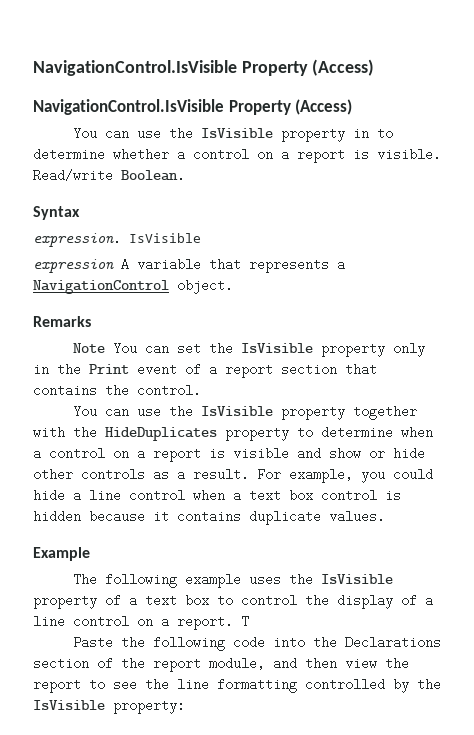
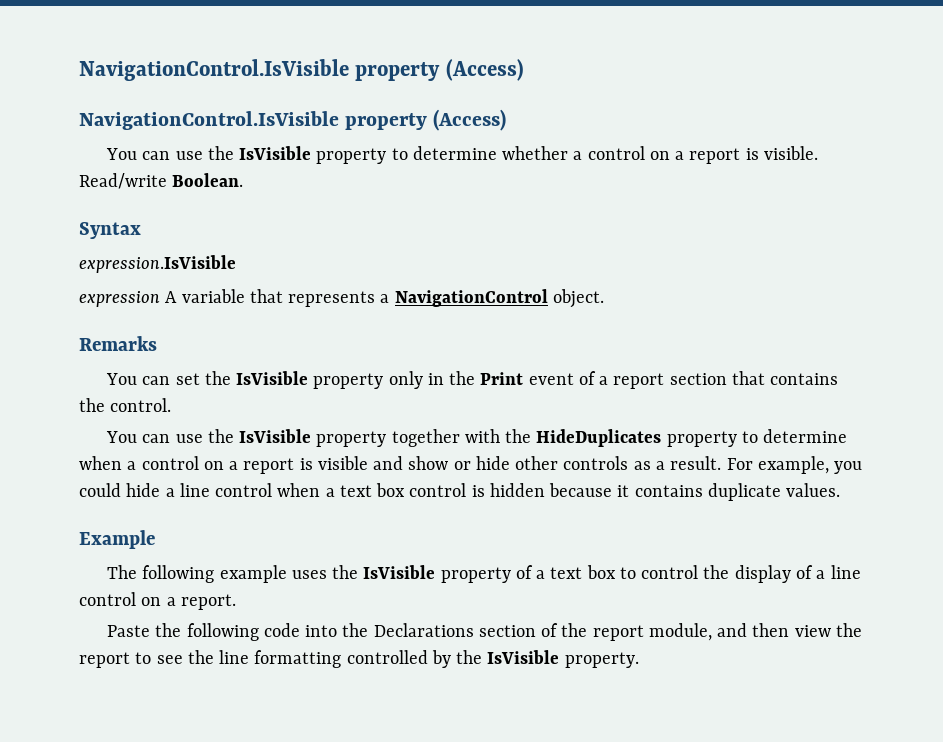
[33,60,308,76] NavigationControl.IsVisible Property -> [79,59,441,81] NavigationControl.IsVisible property
[228,100,291,115] Property -> [345,113,428,130] property
[352,129,369,138] in -> (387, 156) none
[33,232,201,247] expression. IsVisible -> [79,255,236,273] expression.IsVisible
[72,343,105,353] Note -> (157, 343) none
[241,615,249,628] T -> (236, 602) none
[113,699,185,714] property: -> [564,652,639,668] property.

